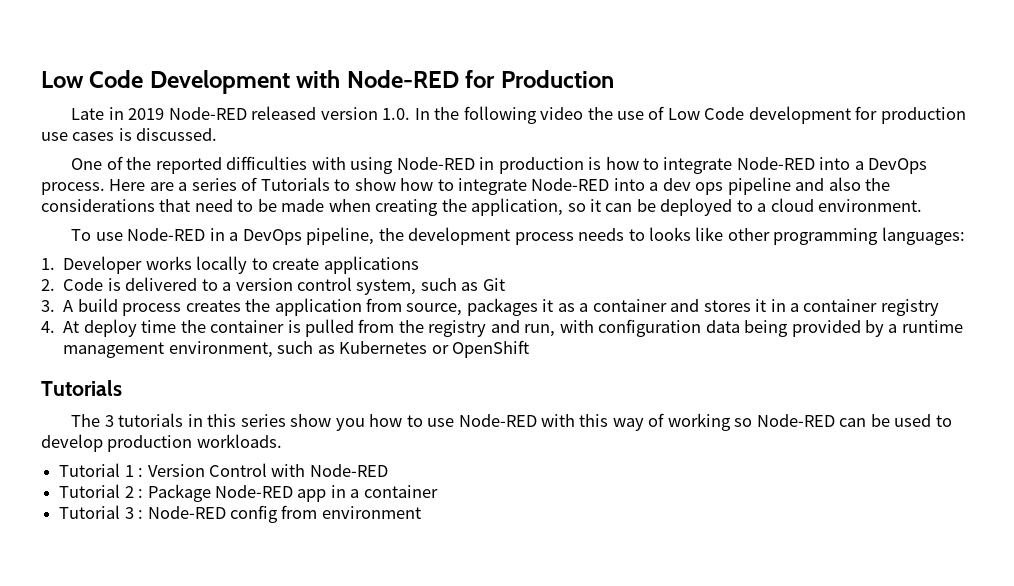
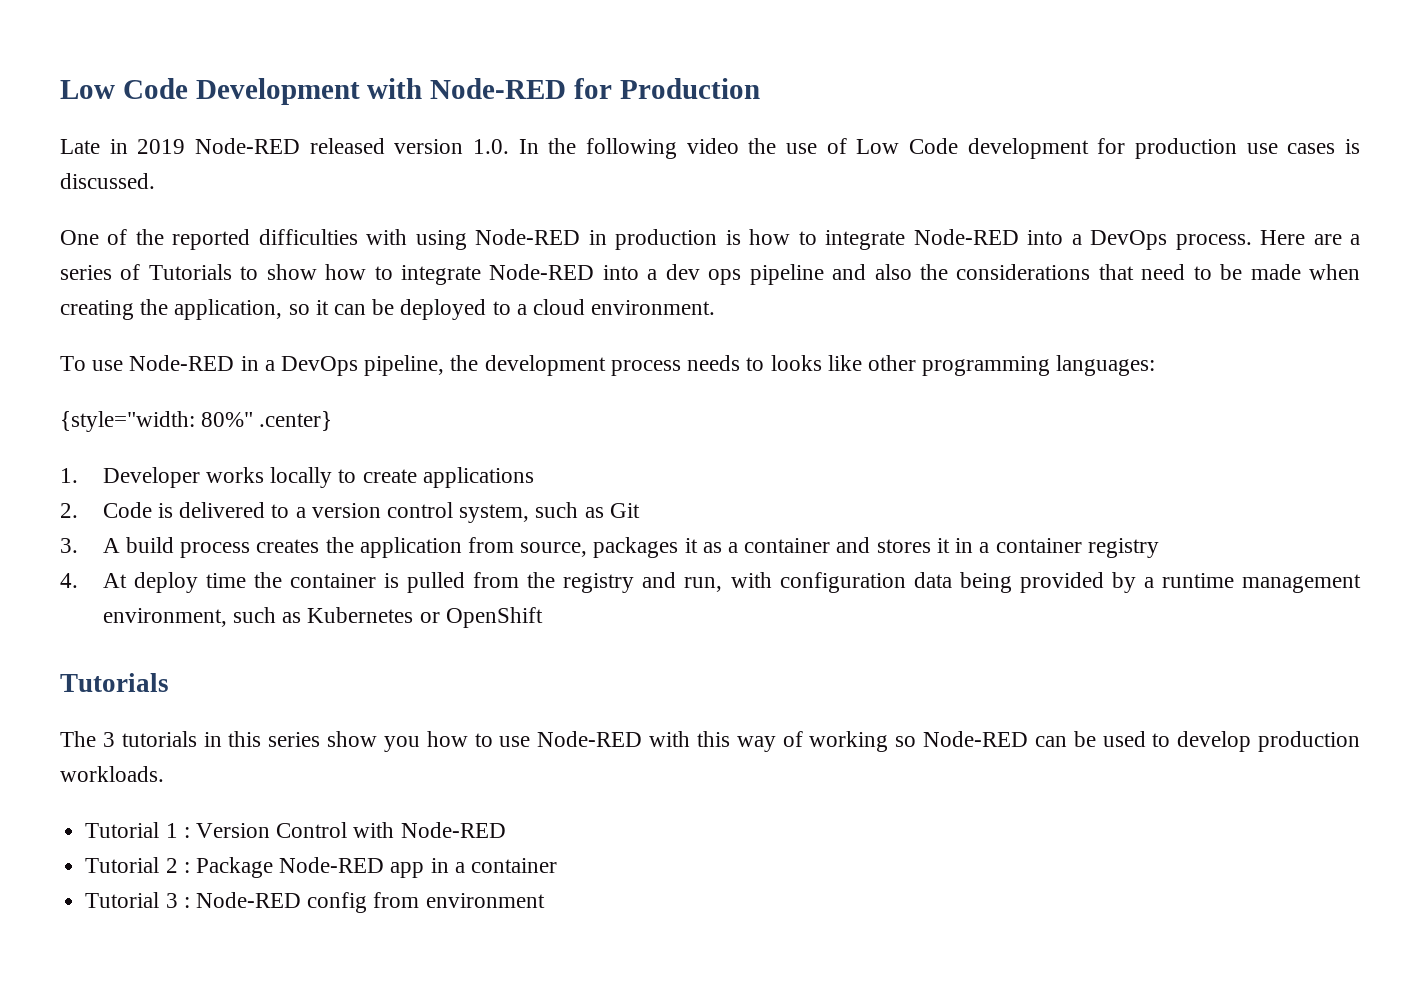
(965, 236) none -> [60,411,333,432] // {style="width: 80%" .center}

